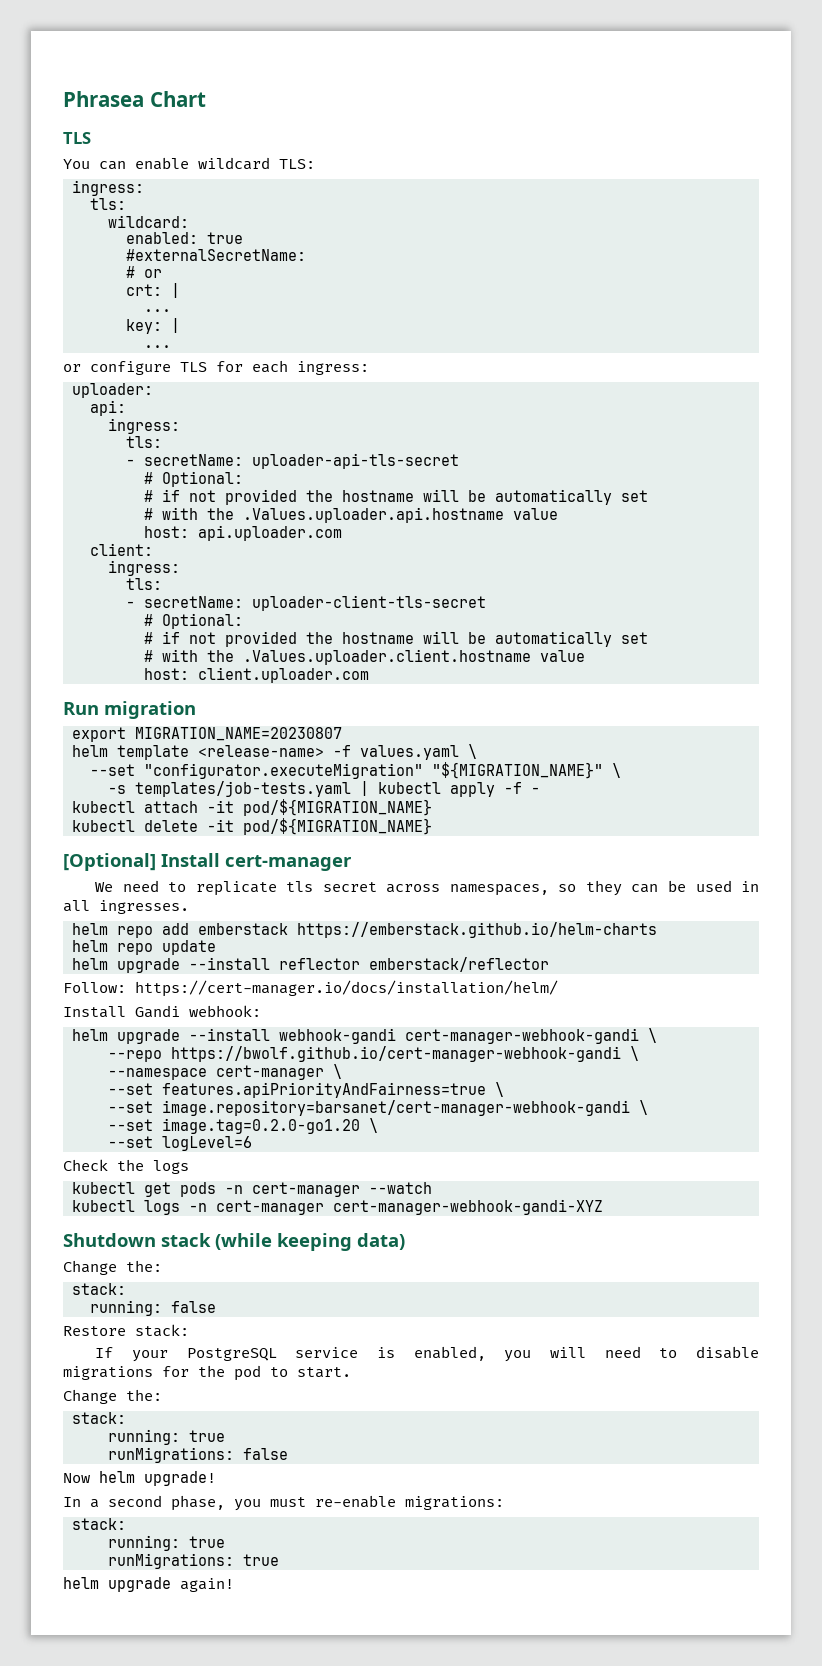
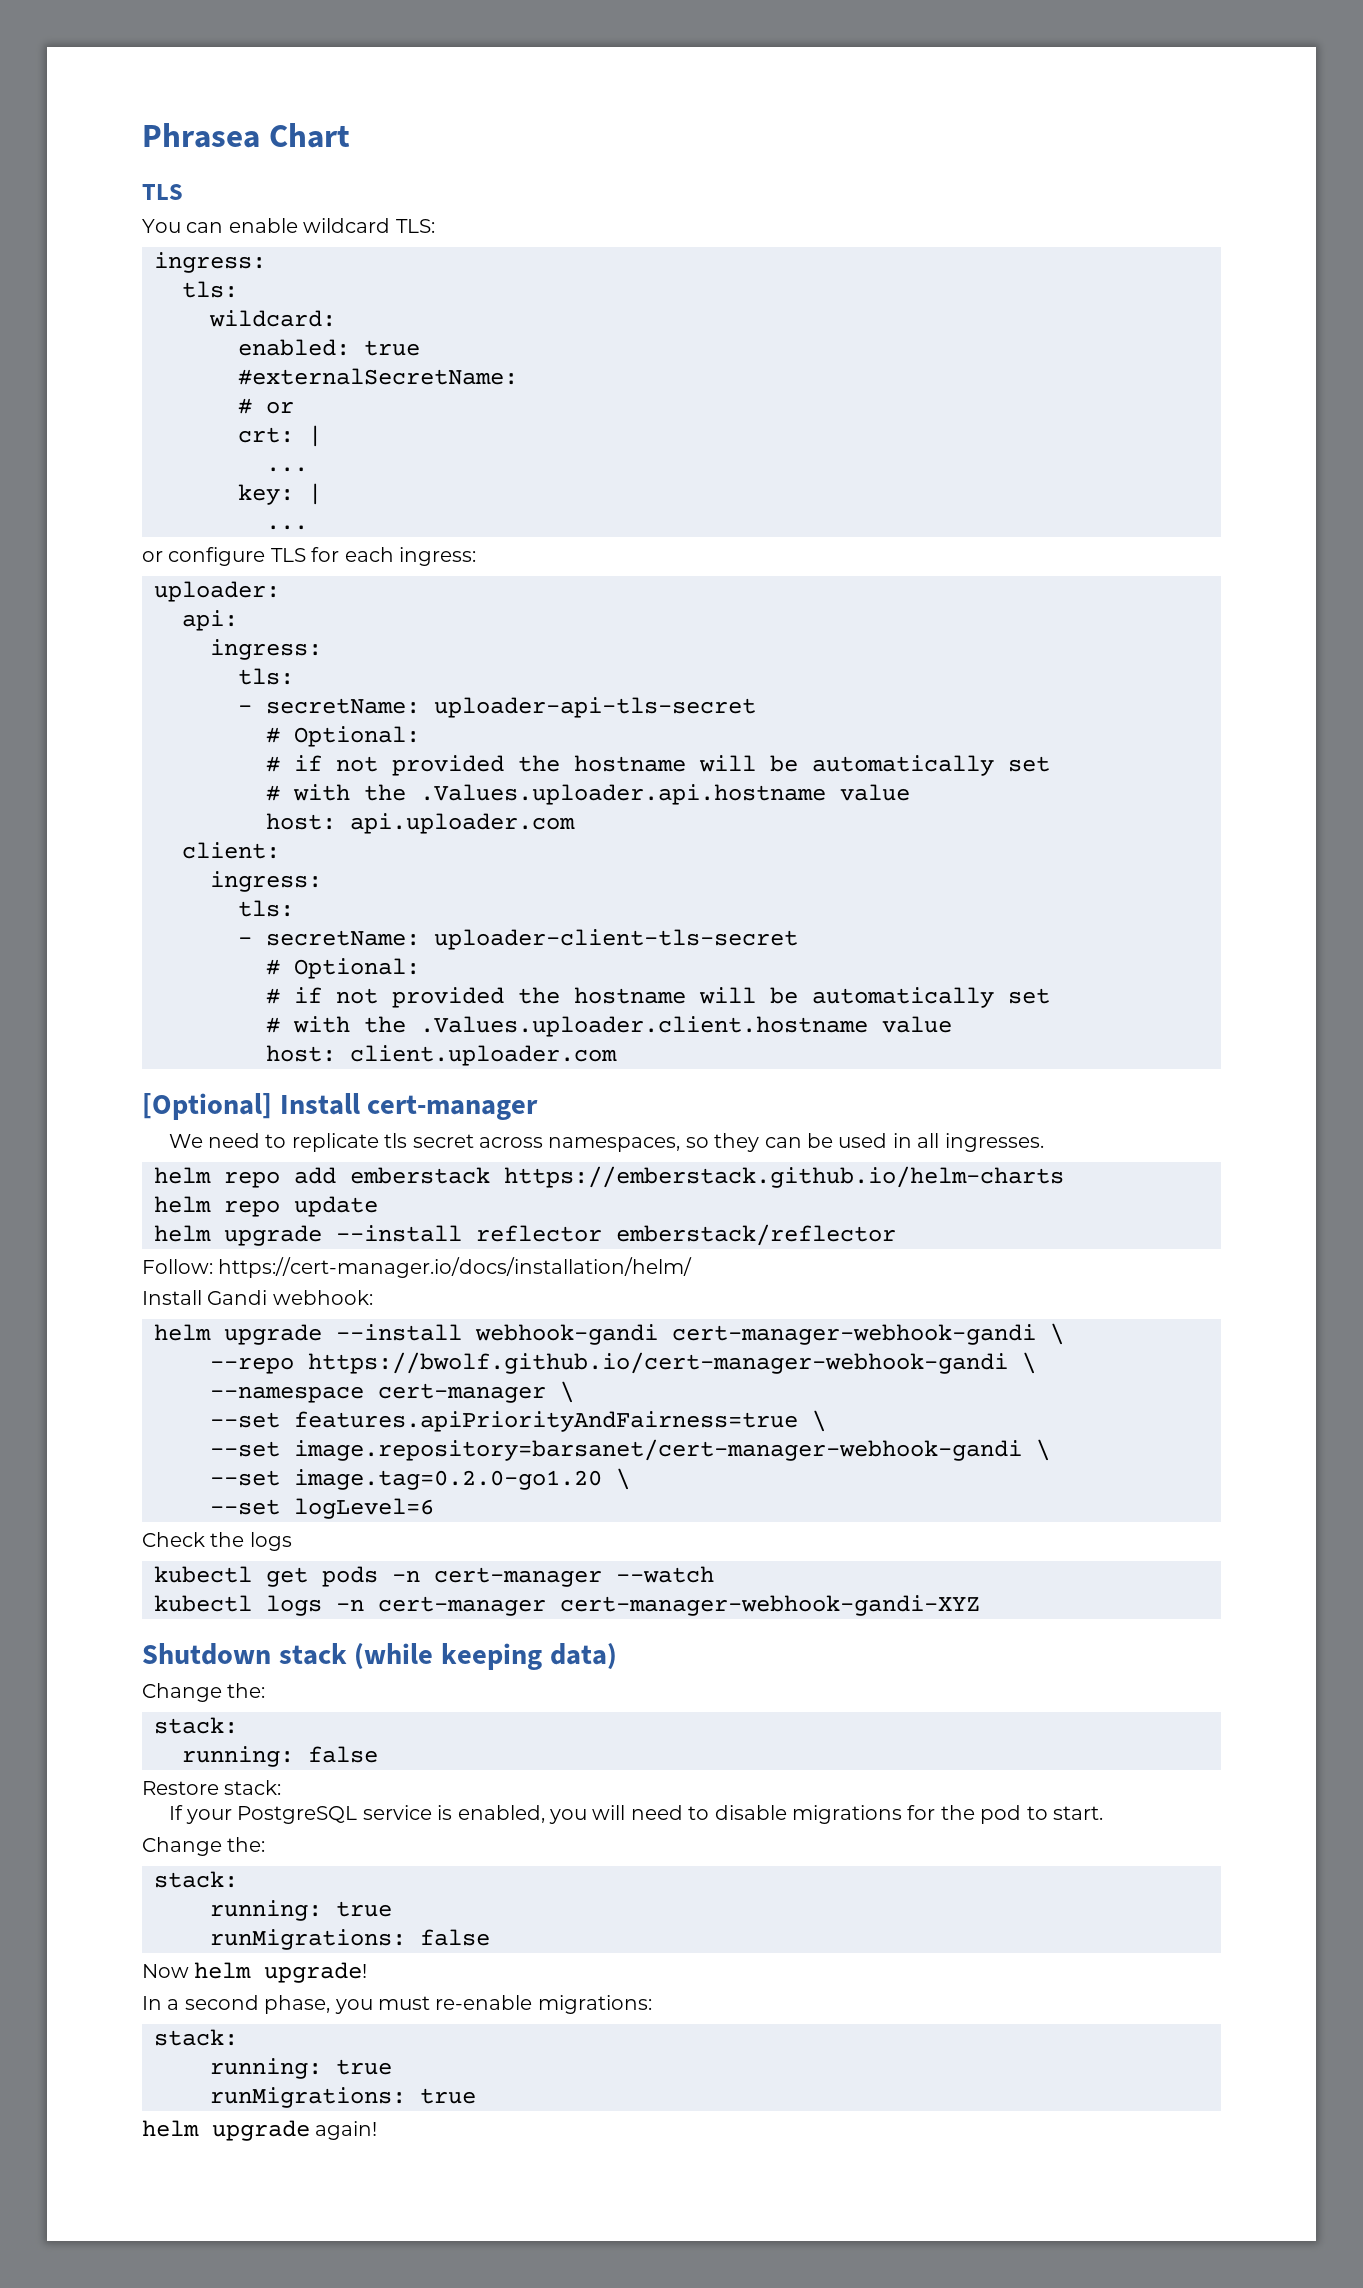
[63,701,196,719] [72,727,342,742] [72,744,477,760] [90,762,621,779] [108,781,540,797] [72,799,432,816] [72,818,432,835] // Run migration // export MIGRATION_NAME=20230807 // helm template <release-name> -f values.yaml \ // --set "configurator.executeMigration" "${MIGRATION_NAME}" \ // -s templates/job-tests.yaml | kubectl apply -f - // kubectl attach -it pod/${MIGRATION_NAME} // kubectl delete -it pod/${MIGRATION_NAME} -> (617, 1055) none

